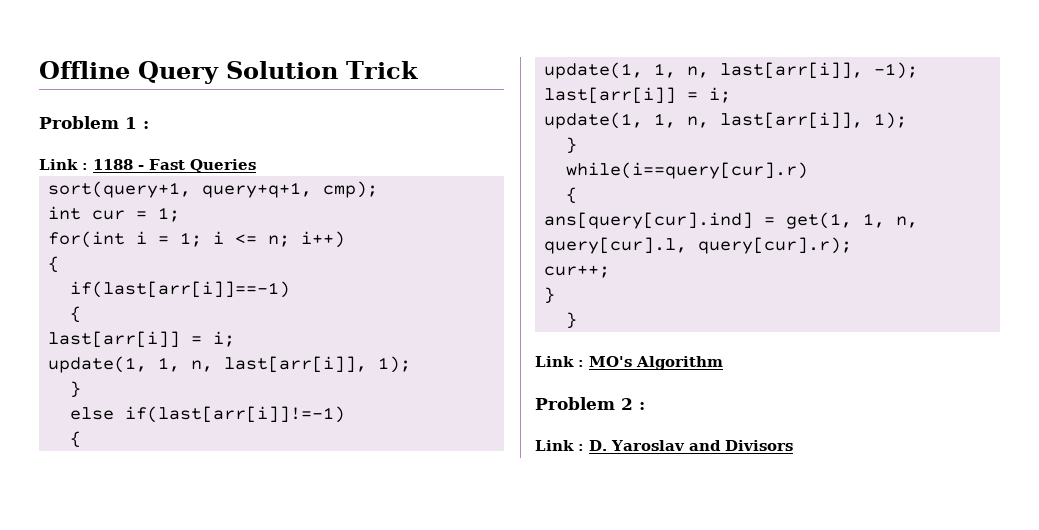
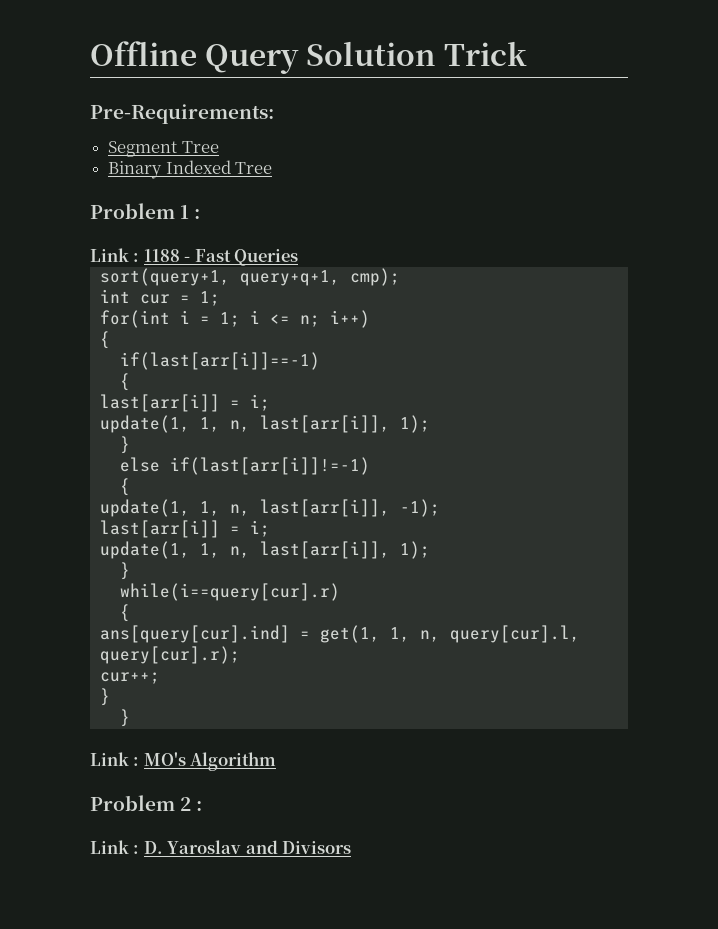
(419, 70) none -> [90,104,274,124] [108,141,219,157] [108,160,273,179] // Pre-Requirements: // Segment Tree // Binary Indexed Tree

